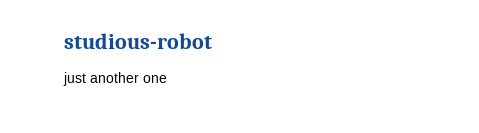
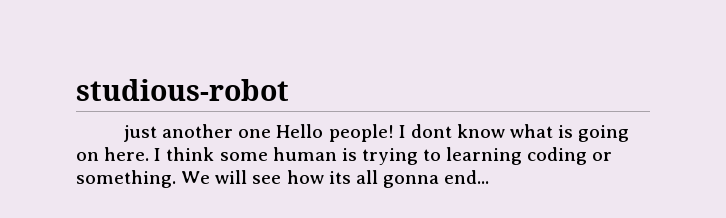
(167, 79) none -> [276,124,630,142] [76,147,613,165] [76,170,490,188] Hello people! I dont know what is going on here. I think some human is trying to learning coding or something. We will see how its all gonna end...

